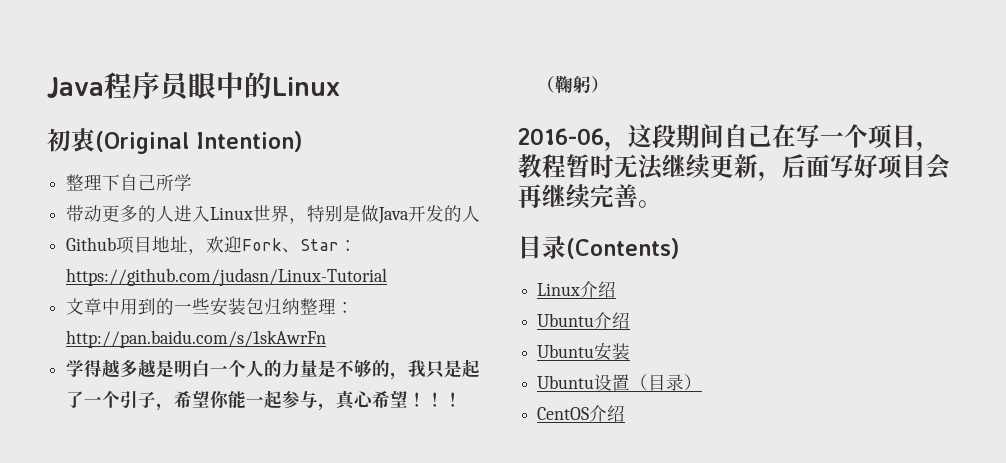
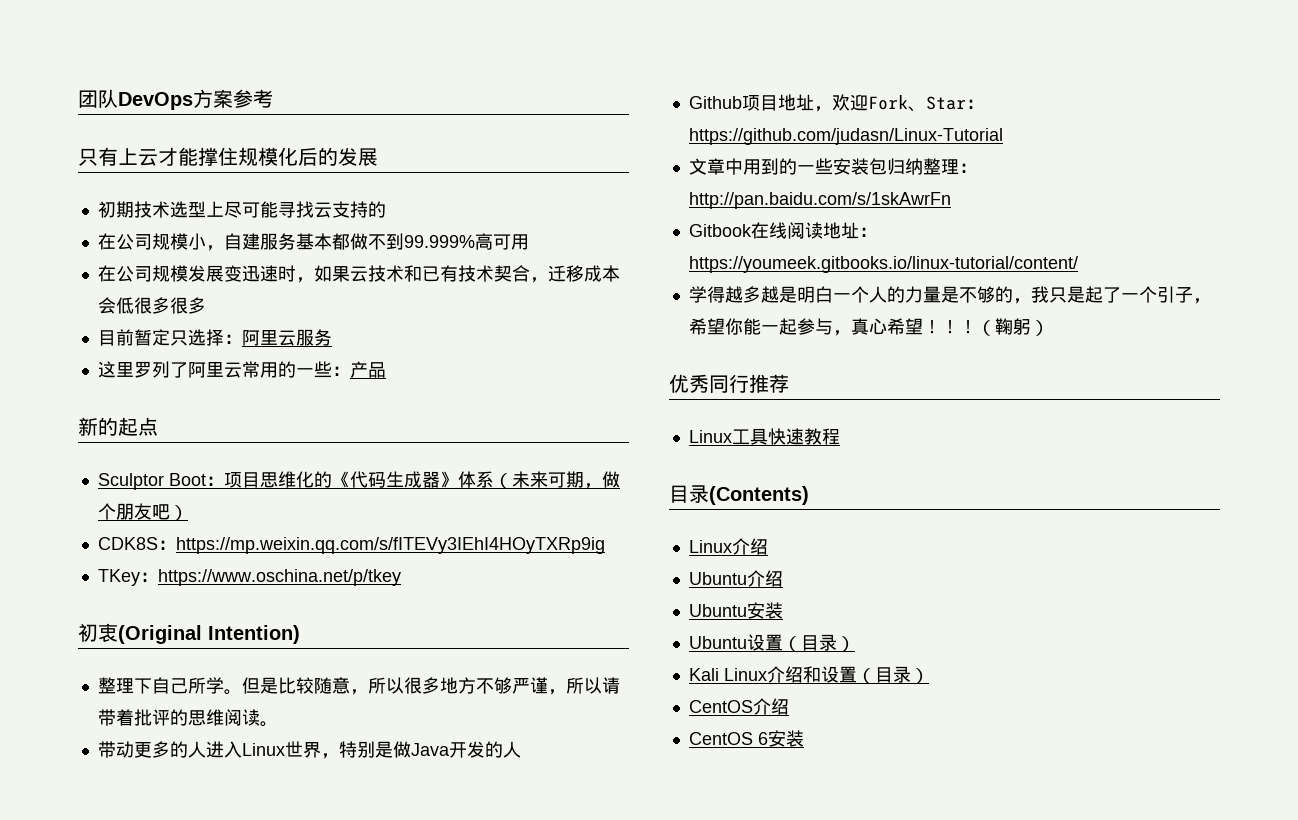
[47,72,340,101] Java程序员眼中的Linux -> [78,89,273,110] [78,147,378,166] [97,201,386,218] [97,233,529,251] [97,265,620,283] [97,297,206,314] [97,329,332,346] [97,361,386,378] [78,417,158,436] [97,471,620,490] [97,503,188,521] [97,537,605,554] [97,569,401,586] 团队DevOps方案参考 // 只有上云才能撑住规模化后的发展 // 初期技术选型上尽可能寻找云支持的 // 在公司规模小，自建服务基本都做不到99.999%高可用 // 在公司规模发展变迅速时，如果云技术和已有技术契合，迁移成本会低很多很多 // 目前暂定只选择：阿里云服务 // 这里罗列了阿里云常用的一些：产品 // 新的起点 // Sculptor Boot：项目思维化的《代码生成器》体系（未来可期，做个朋友吧） // CDK8S：https://mp.weixin.qq.com/s/fITEVy3IEhI4HOyTXRp9ig // TKey：https://www.oschina.net/p/tkey
(193, 182) none -> [223,677,620,695] [97,709,278,727] 。但是比较随意，所以很多地方不够严谨，所以请带着批评的思维阅读。
(327, 339) none -> [688,222,877,239] [688,256,1078,273] // Gitbook在线阅读地址：https://youmeek.gitbooks.io/linux-tutorial/content/
[518,124,940,151] [518,154,950,181] [518,184,662,209] 2016-06，这段期间自己在写一个项目，教程暂时无法继续更新，后面写好项目会再继续完善。 -> [669,374,789,393] [688,428,840,445] 优秀同行推荐 // Linux工具快速教程
(703, 382) none -> [688,666,929,684] // Kali Linux介绍和设置（目录）
(626, 413) none -> [688,730,804,747] // CentOS 6安装

